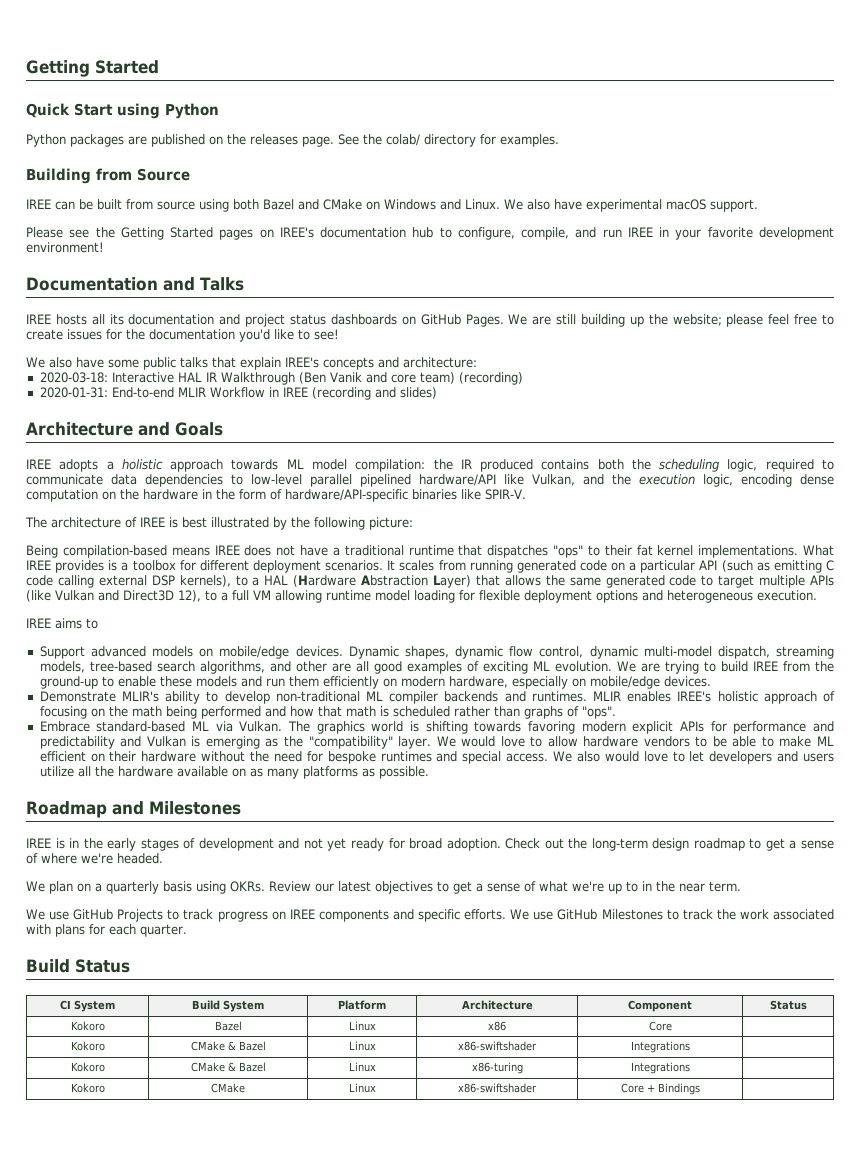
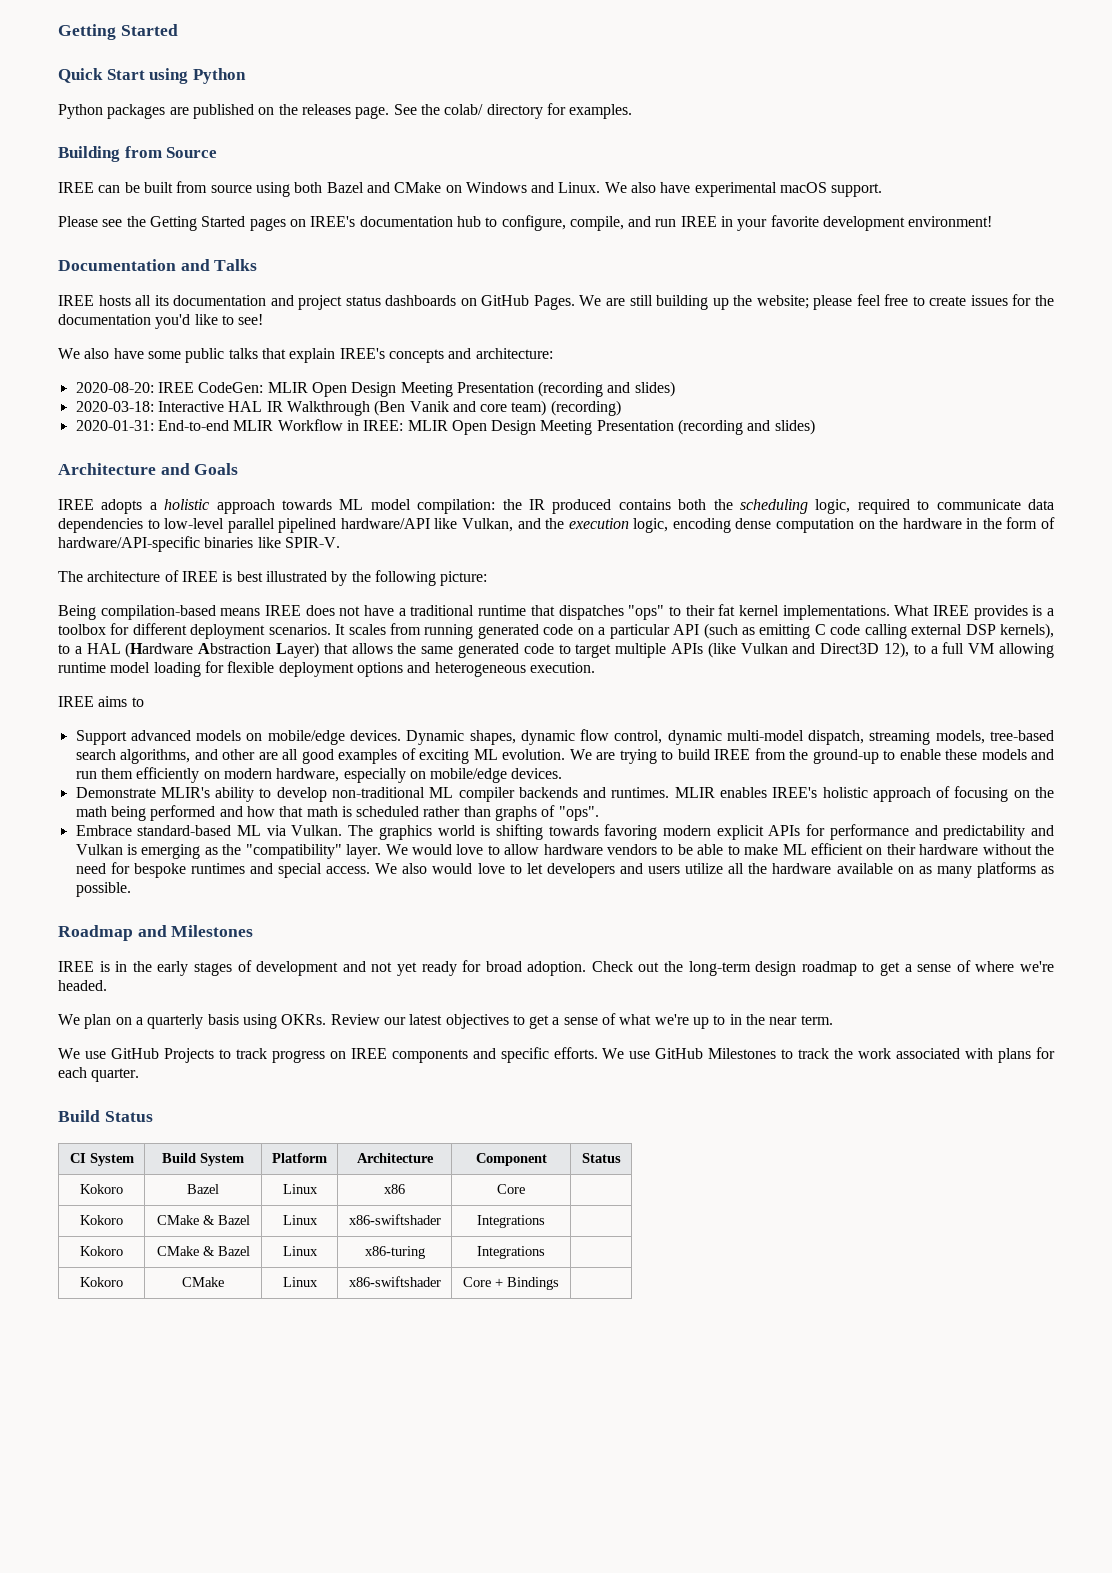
(477, 362) none -> [75,381,675,397] // 2020-08-20: IREE CodeGen: MLIR Open Design Meeting Presentation (recording and slides)
[282,387,308,397] IREE -> [363,420,674,435] IREE: MLIR Open Design Meeting Presentation

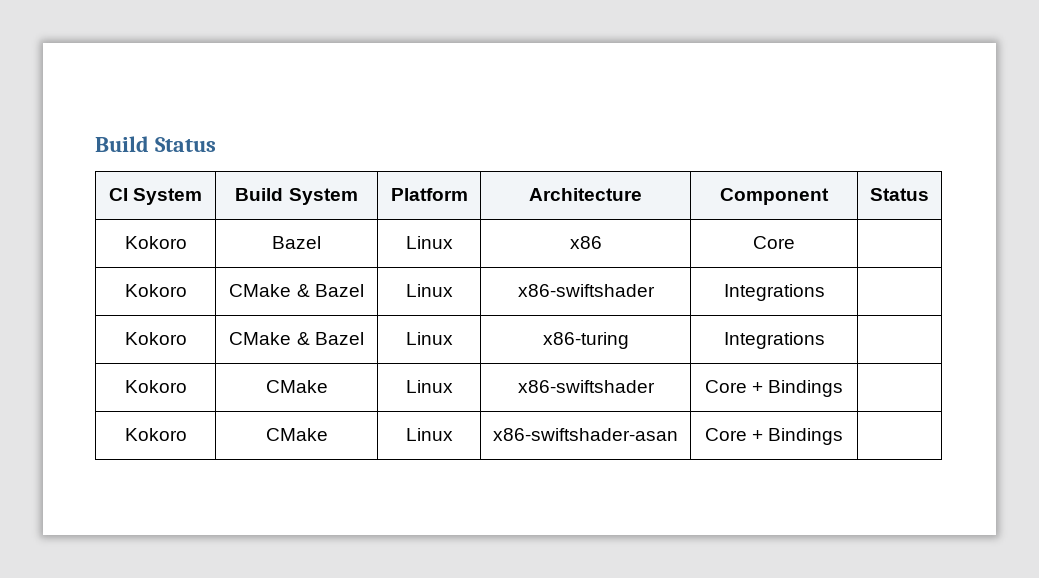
[58,24,178,40] [58,68,246,84] [58,103,633,119] [58,146,218,162] [58,181,883,197] [58,215,993,231] [58,259,258,271] [58,294,1055,310] [58,314,264,329] [58,348,553,363] [75,381,675,397] [75,400,621,416] [75,419,815,435] [58,463,239,475] [58,499,1054,514] [58,517,1055,533] [58,536,340,552] [58,570,488,586] [58,604,1054,620] [58,623,1054,639] [58,642,1054,658] [58,661,595,677] [58,696,144,707] [75,729,1054,745] [75,748,1054,764] [75,767,563,783] [75,786,1054,802] [75,805,599,821] [75,824,1054,840] [75,843,1055,859] [75,862,1054,878] [75,882,131,897] [58,925,254,941] [58,960,1055,976] [58,980,107,991] [58,1013,833,1029] [58,1047,1056,1063] [58,1067,140,1082] Getting Started // Quick Start using Python // Python packages are published on the releases page. See the colab/ directory for examples. // Building from Source // IREE can be built from source using both Bazel and CMake on Windows and Linux. We also have experimental macOS support. // Please see the Getting Started pages on IREE's documentation hub to configure, compile, and run IREE in your favorite development environment! // Documentation and Talks // IREE hosts all its documentation and project status dashboards on GitHub Pages. We are still building up the website; please feel free to create issues for the documentation you'd like to see! // We also have some public talks that explain IREE's concepts and architecture: // 2020-08-20: IREE CodeGen: MLIR Open Design Meeting Presentation (recording and slides) // 2020-03-18: Interactive HAL IR Walkthrough (Ben Vanik and core team) (recording) // 2020-01-31: End-to-end MLIR Workflow in IREE: MLIR Open Design Meeting Presentation (recording and slides) // Architecture and Goals // IREE adopts a holistic approach towards ML model compilation: the IR produced contains both the scheduling logic, required to communicate data dependencies to low-level parallel pipelined hardware/API like Vulkan, and the execution logic, encoding dense computation on the hardware in the form of hardware/API-specific binaries like SPIR-V. // The architecture of IREE is best illustrated by the following picture: // Being compilation-based means IREE does not have a traditional runtime that dispatches "ops" to their fat kernel implementations. What IREE provides is a toolbox for different deployment scenarios. It scales from running generated code on a particular API (such as emitting C code calling external DSP kernels), to a HAL (Hardware Abstraction Layer) that allows the same generated code to target multiple APIs (like Vulkan and Direct3D 12), to a full VM allowing runtime model loading for flexible deployment options and heterogeneous execution. // IREE aims to // Support advanced models on mobile/edge devices. Dynamic shapes, dynamic flow control, dynamic multi-model dispatch, streaming models, tree-based search algorithms, and other are all good examples of exciting ML evolution. We are trying to build IREE from the ground-up to enable these models and run them efficiently on modern hardware, especially on mobile/edge devices. // Demonstrate MLIR's ability to develop non-traditional ML compiler backends and runtimes. MLIR enables IREE's holistic approach of focusing on the math being performed and how that math is scheduled rather than graphs of "ops". // Embrace standard-based ML via Vulkan. The graphics world is shifting towards favoring modern explicit APIs for performance and predictability and Vulkan is emerging as the "compatibility" layer. We would love to allow hardware vendors to be able to make ML efficient on their hardware without the need for bespoke runtimes and special access. We also would love to let developers and users utilize all the hardware available on as many platforms as possible. // Roadmap and Milestones // IREE is in the early stages of development and not yet ready for broad adoption. Check out the long-term design roadmap to get a sense of where we're headed. // We plan on a quarterly basis using OKRs. Review our latest objectives to get a sense of what we're up to in the near term. // We use GitHub Projects to track progress on IREE components and specific efforts. We use GitHub Milestones to track the work associated with plans for each quarter. // -> (95, 144) none
(559, 1283) none -> [124,428,187,441] [265,428,328,441] [405,428,453,441] [493,428,678,441] [704,428,844,445] // Kokoro | CMake | Linux | x86-swiftshader-asan | Core + Bindings |

